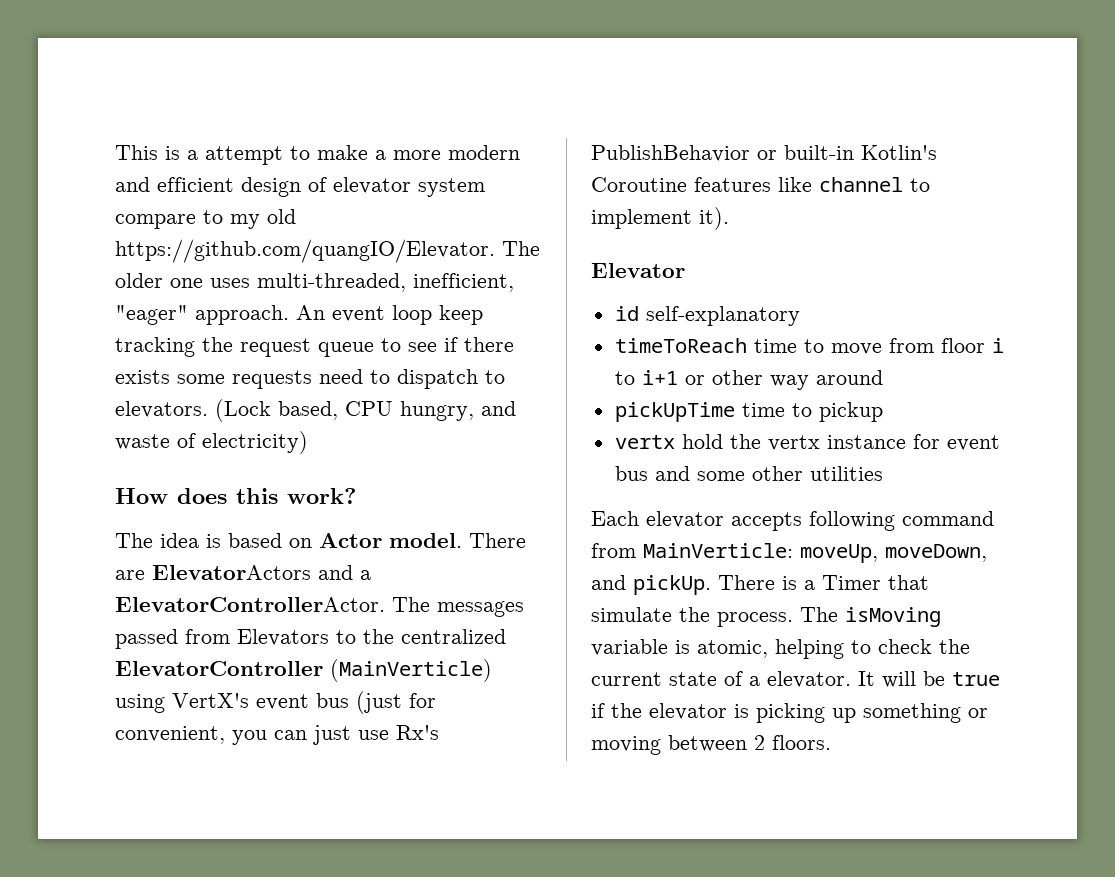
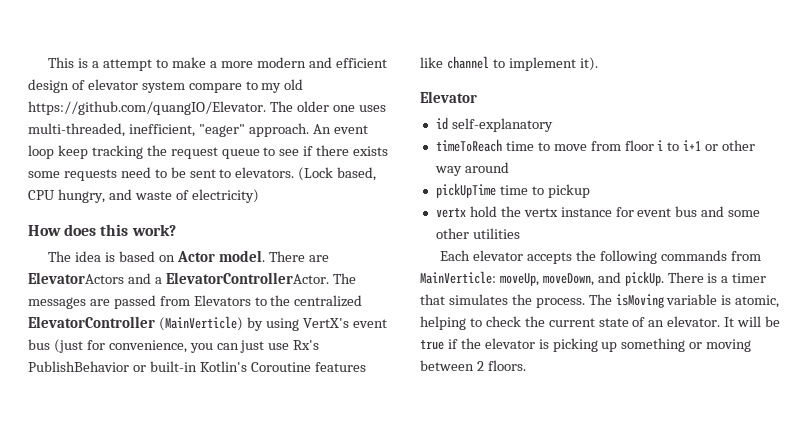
[397,369,478,389] dispatch -> [170,167,216,178] be sent
(524, 609) none -> [89,299,110,306] are
(492, 670) none -> [246,317,263,331] by
[115,726,225,744] convenient, -> [108,340,187,353] convenience,
[809,511,994,531] following command -> [576,250,728,264] the following commands
[822,575,929,590] [591,607,672,622] Timer that simulate -> [732,273,767,283] [420,294,508,305] timer that simulates
[749,676,760,686] a -> [648,320,665,327] an

